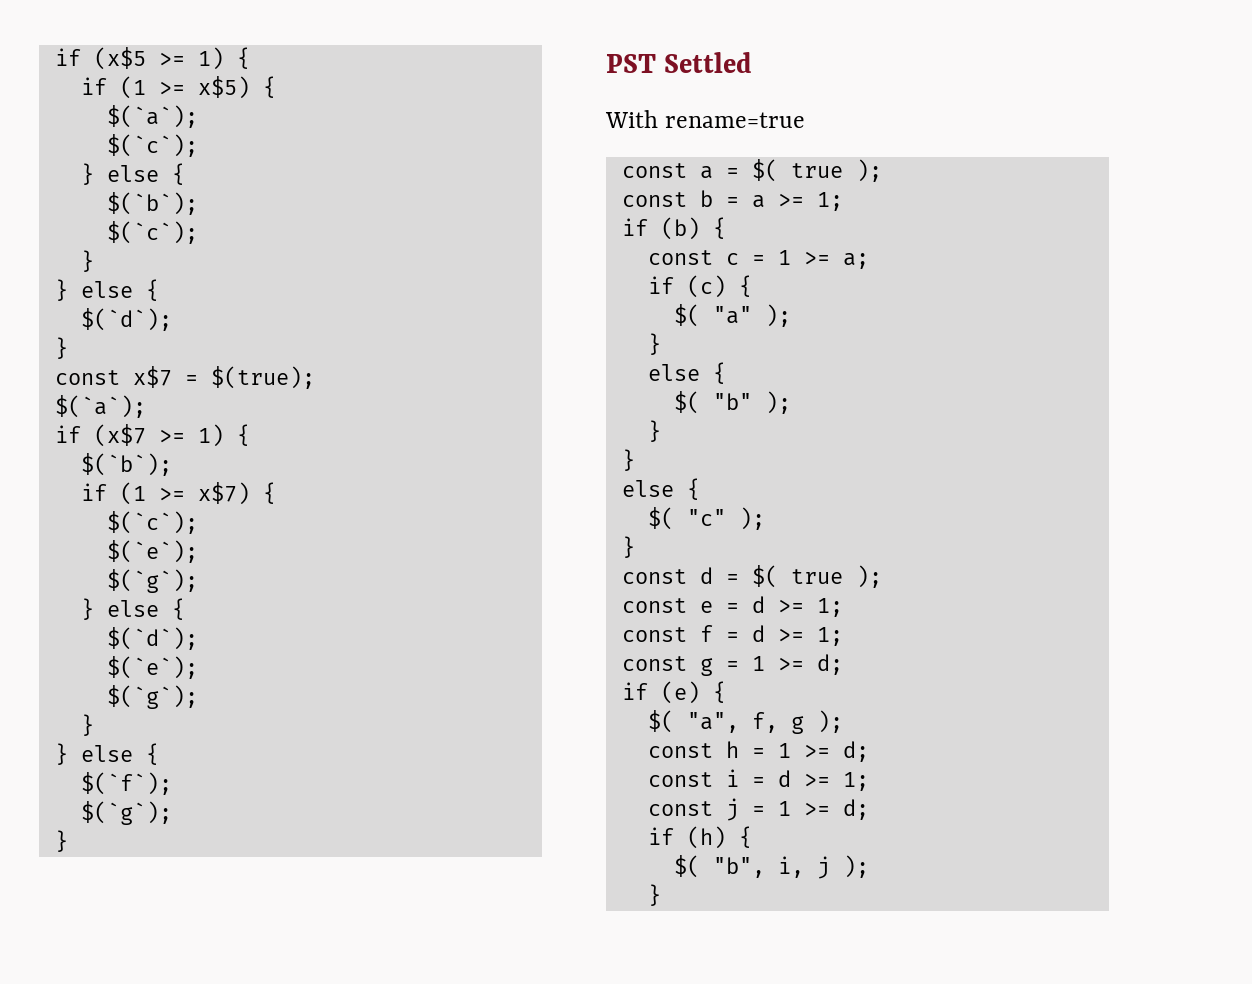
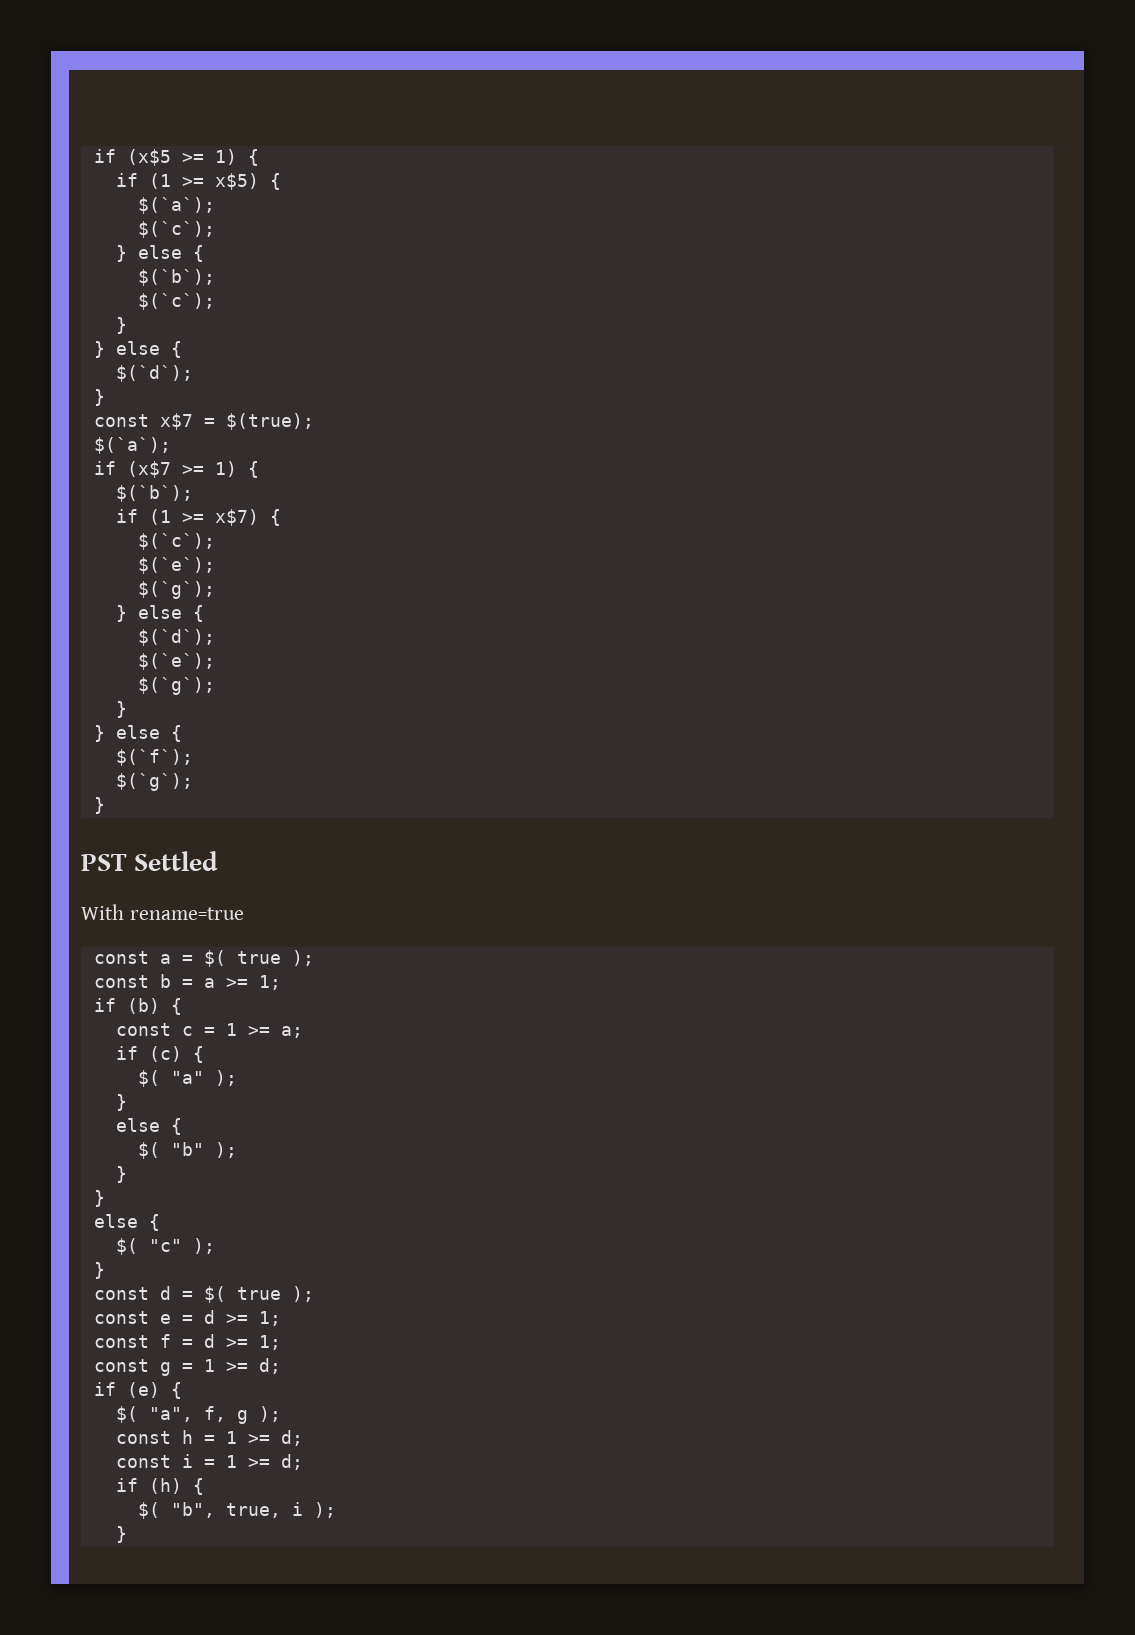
[777,770,869,791] [647,798,765,821] d >= 1; // const j = -> (215, 1463) none
[777,856,830,879] i, j -> [225,1502,303,1518] true, i

